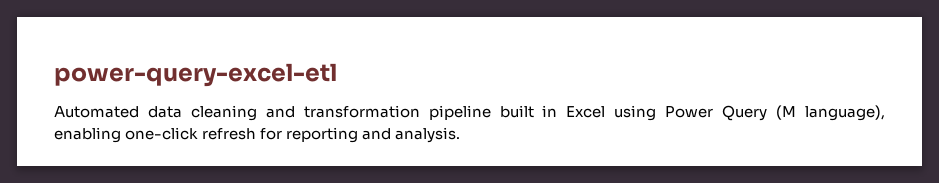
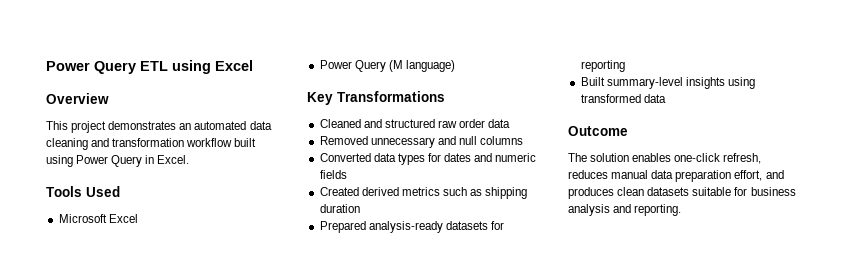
[54,63,337,87] [54,105,885,121] [54,127,461,143] power-query-excel-etl // Automated data cleaning and transformation pipeline built in Excel using Power Query (M language), enabling one-click refresh for reporting and analysis. -> [46,60,253,74] [46,93,109,104] [46,121,272,133] [46,138,257,150] [46,155,190,167] [46,186,120,197] [58,214,138,223] [319,60,455,72] [307,91,445,105] [319,119,511,128] [319,136,524,148] [319,153,537,165] [319,170,347,179] [319,187,528,199] [319,204,360,213] [319,221,504,233] [580,60,625,72] [580,77,755,89] [580,94,666,103] [568,126,628,136] [568,153,762,164] [568,170,784,182] [568,187,796,199] [568,204,682,216] Power Query ETL using Excel // Overview // This project demonstrates an automated data cleaning and transformation workflow built using Power Query in Excel. // Tools Used // Microsoft Excel // Power Query (M language) // Key Transformations // Cleaned and structured raw order data // Removed unnecessary and null columns // Converted data types for dates and numeric fields // Created derived metrics such as shipping duration // Prepared analysis-ready datasets for reporting // Built summary-level insights using transformed data // Outcome // The solution enables one-click refresh, reduces manual data preparation effort, and produces clean datasets suitable for business analysis and reporting.

